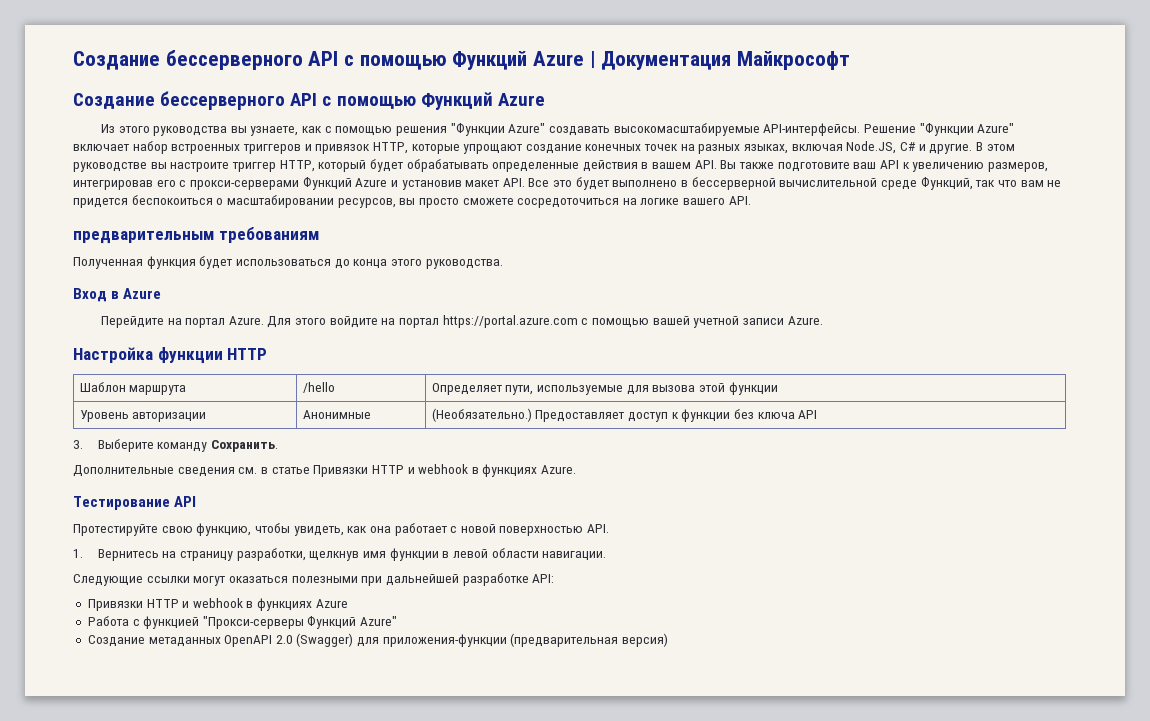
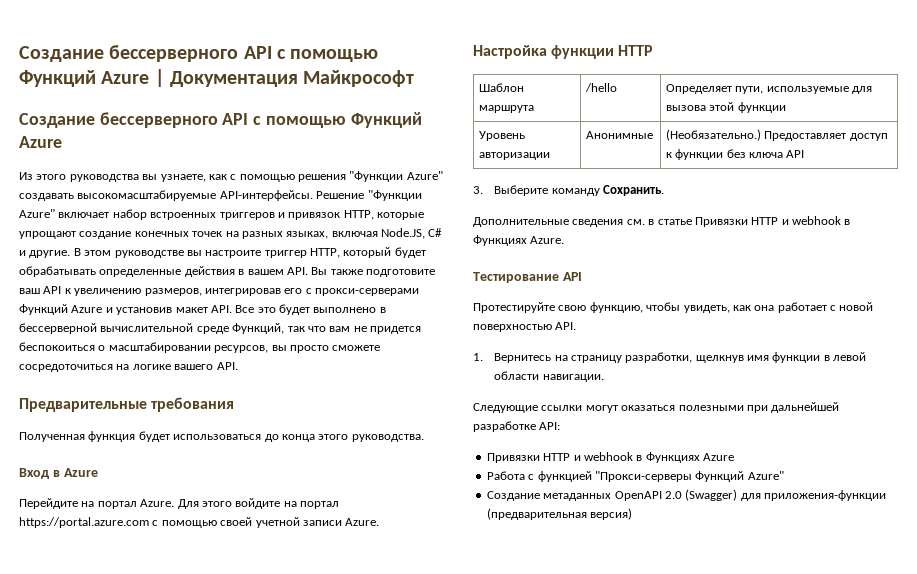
[73,227,319,244] предварительным требованиям -> [19,397,235,412] Предварительные требования
[652,316,690,325] вашей -> [220,517,253,526] своей
[482,464,538,477] функциях -> [473,235,527,246] Функциях
[257,598,313,611] функциях -> [645,452,700,463] Функциях

